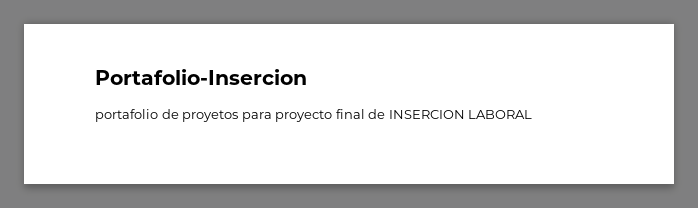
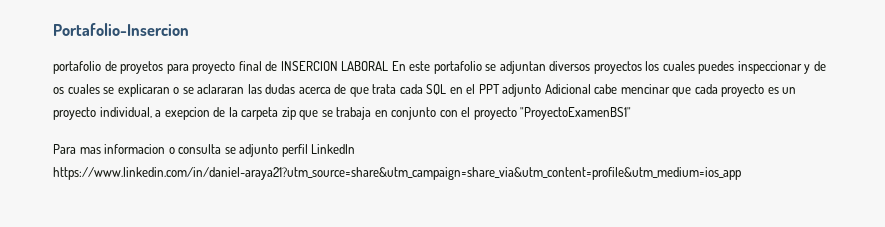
(533, 114) none -> [391,61,826,74] [53,84,797,97] [53,107,632,120] [53,144,356,157] [53,167,741,180] En este portafolio se adjuntan diversos proyectos los cuales puedes inspeccionar y de os cuales se explicaran o se aclararan las dudas acerca de que trata cada SQL en el PPT adjunto Adicional cabe mencinar que cada proyecto es un proyecto individual, a exepcion de la carpeta zip que se trabaja en conjunto con el proyecto "ProyectoExamenBS1" // Para mas informacion o consulta se adjunto perfil Linkedln https://www.linkedin.com/in/daniel-araya21?utm_source=share&utm_campaign=share_via&utm_content=profile&utm_medium=ios_app

